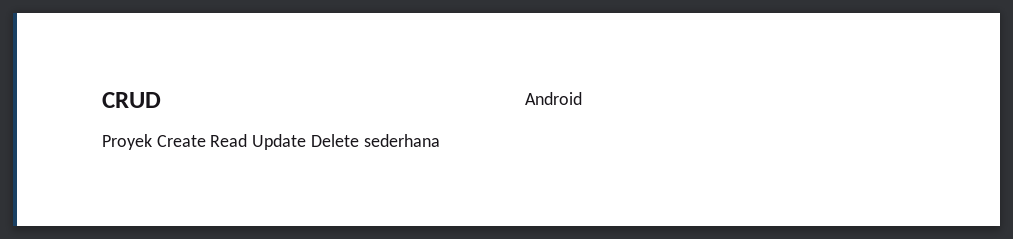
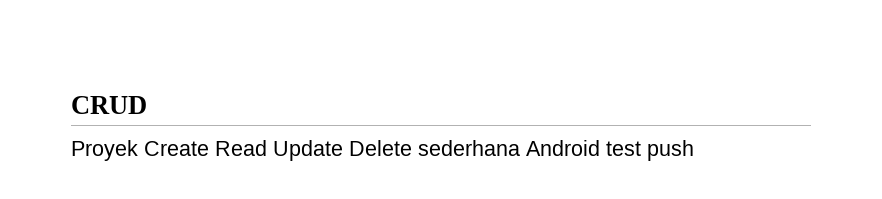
(582, 98) none -> [606,140,694,161] test push

